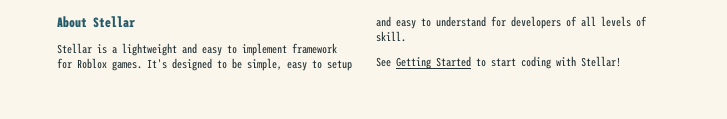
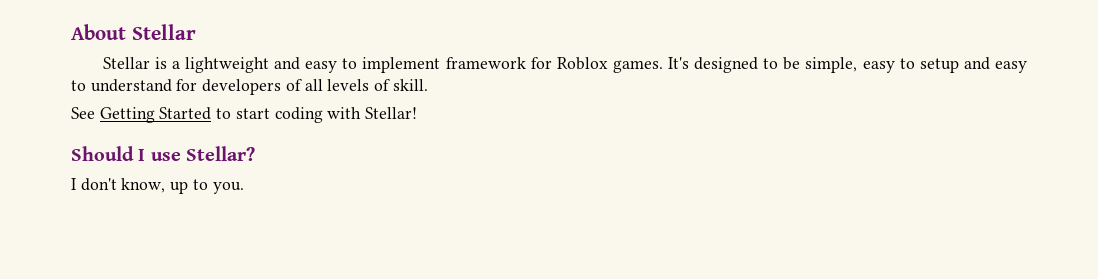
(621, 61) none -> [71,146,256,161] [71,178,244,194] // Should I use Stellar? // I don't know, up to you.

